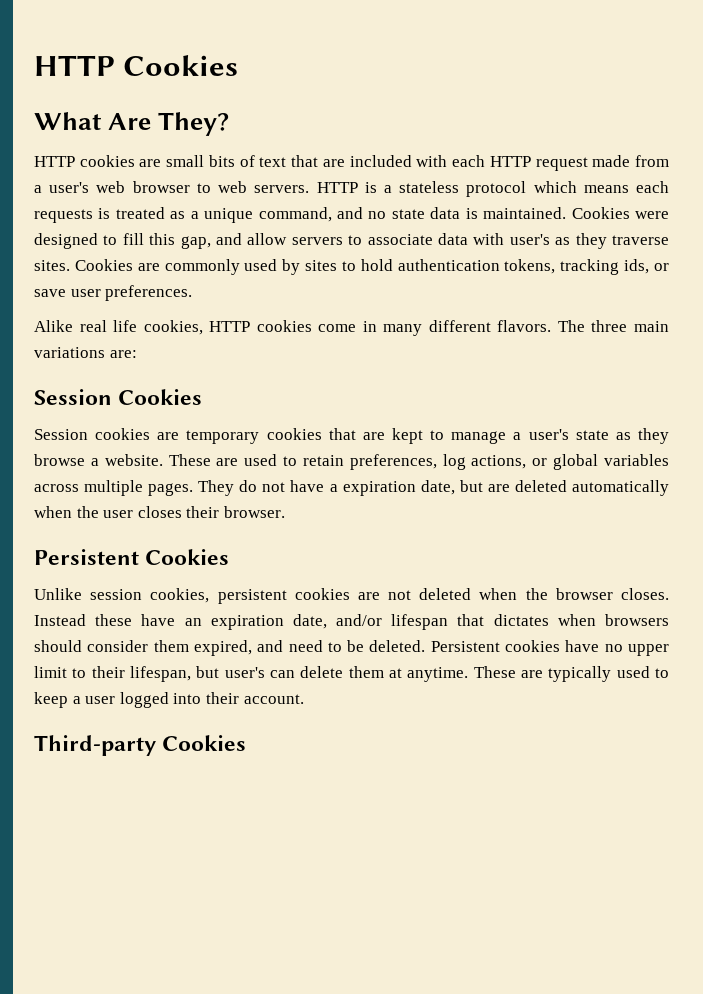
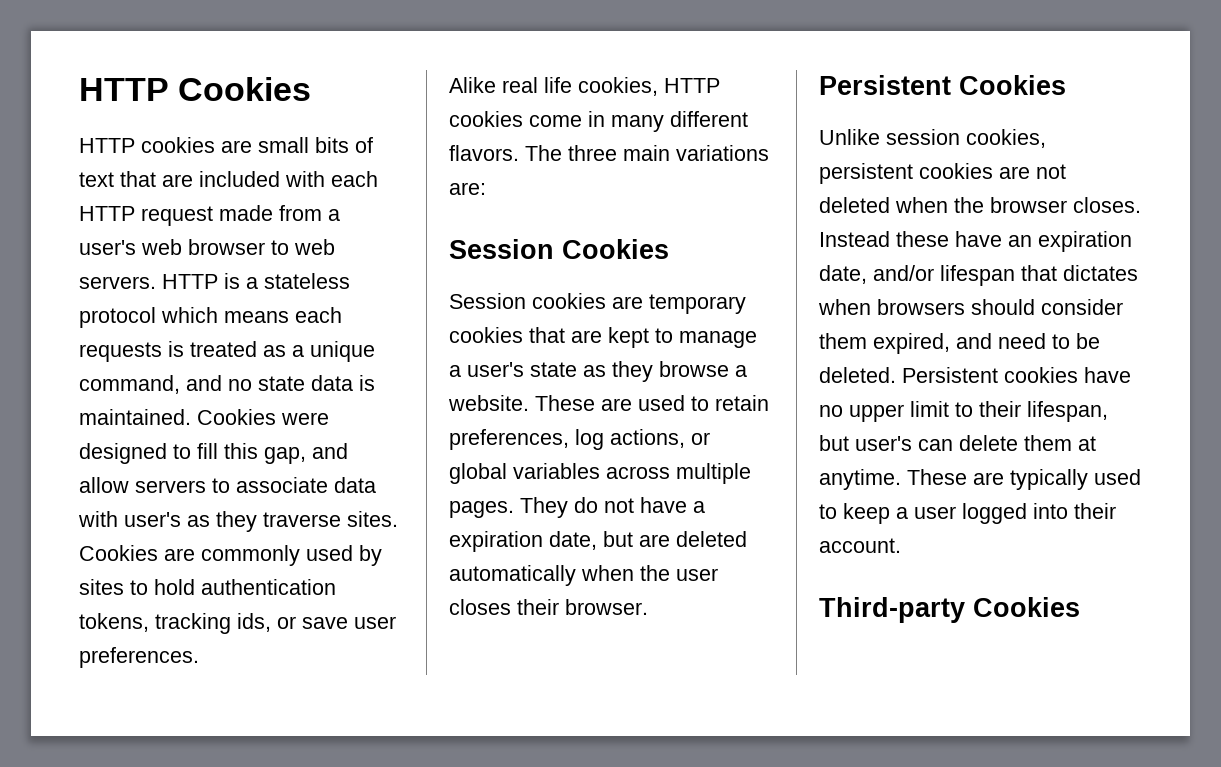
[34,112,230,136] // What Are They? -> (312, 89) none

